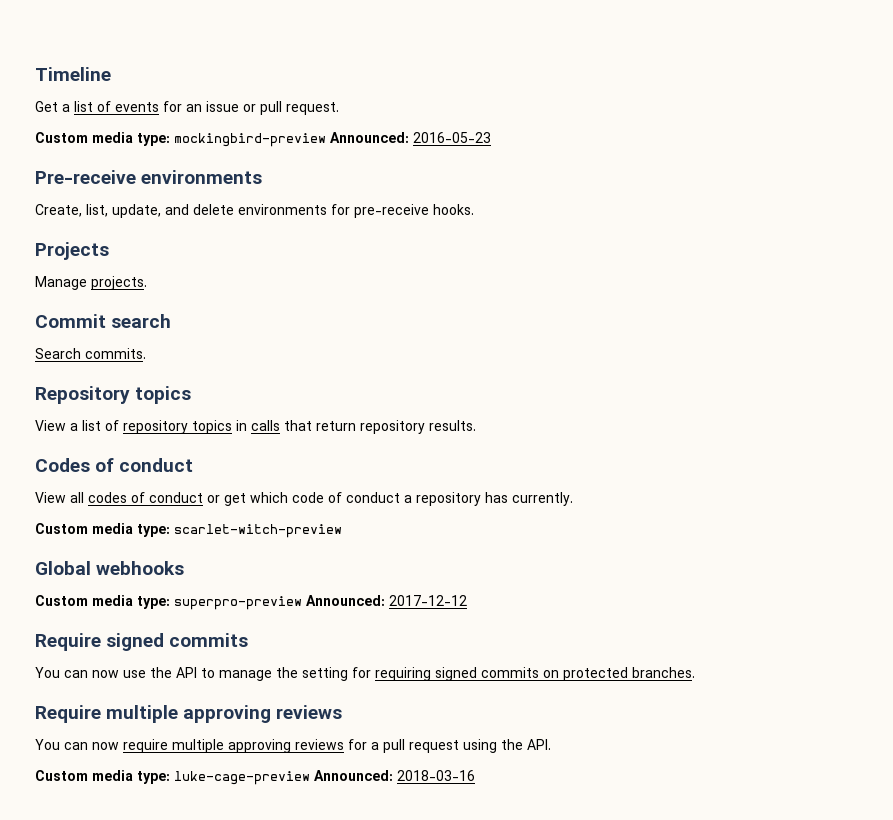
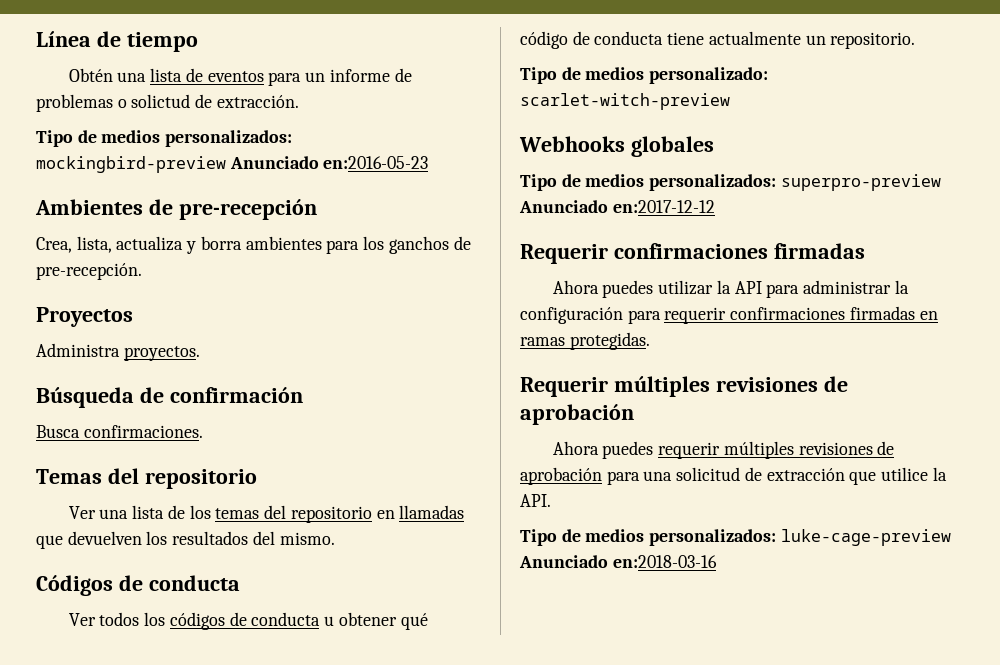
[35,67,111,81] [35,101,339,115] [35,132,491,147] [35,170,263,184] [35,204,474,218] [35,242,109,260] [35,276,147,290] [35,314,172,328] [35,348,146,359] [35,386,192,404] [35,420,476,434] [35,458,194,472] [35,492,573,506] [35,523,342,538] [35,561,185,575] [35,595,467,610] [35,633,249,651] [35,667,695,681] [35,705,343,723] [35,739,551,753] [35,770,475,785] Timeline // Get a list of events for an issue or pull request. // Custom media type: mockingbird-preview Announced: 2016-05-23 // Pre-receive environments // Create, list, update, and delete environments for pre-receive hooks. // Projects // Manage projects. // Commit search // Search commits. // Repository topics // View a list of repository topics in calls that return repository results. // Codes of conduct // View all codes of conduct or get which code of conduct a repository has currently. // Custom media type: scarlet-witch-preview // Global webhooks // Custom media type: superpro-preview Announced: 2017-12-12 // Require signed commits // You can now use the API to manage the setting for requiring signed commits on protected branches. // Require multiple approving reviews // You can now require multiple approving reviews for a pull request using the API. // Custom media type: luke-cage-preview Announced: 2018-03-16 -> [36,31,198,52] [68,68,412,86] [36,94,299,112] [36,130,293,147] [36,156,429,173] [35,199,317,220] [36,236,471,254] [36,263,142,280] [36,307,133,327] [36,343,200,361] [36,387,303,408] [36,425,203,438] [36,468,257,489] [68,505,465,523] [36,531,335,549] [36,575,240,596] [68,612,428,630] [520,31,916,49] [520,67,769,84] [520,93,730,110] [519,136,714,157] [520,174,941,191] [519,200,715,213] [520,243,865,264] [552,280,909,298] [520,306,938,324] [520,332,650,350] [520,376,848,397] [520,404,634,425] [552,441,895,459] [520,467,947,485] [520,494,551,507] [520,529,951,546] [519,555,717,568] Línea de tiempo // Obtén una lista de eventos para un informe de problemas o solictud de extracción. // Tipo de medios personalizados: mockingbird-preview Anunciado en:2016-05-23 // Ambientes de pre-recepción // Crea, lista, actualiza y borra ambientes para los ganchos de pre-recepción. // Proyectos // Administra proyectos. // Búsqueda de confirmación // Busca confirmaciones. // Temas del repositorio // Ver una lista de los temas del repositorio en llamadas que devuelven los resultados del mismo. // Códigos de conducta // Ver todos los códigos de conducta u obtener qué código de conducta tiene actualmente un repositorio. // Tipo de medios personalizado: scarlet-witch-preview // Webhooks globales // Tipo de medios personalizados: superpro-preview Anunciado en:2017-12-12 // Requerir confirmaciones firmadas // Ahora puedes utilizar la API para administrar la configuración para requerir confirmaciones firmadas en ramas protegidas. // Requerir múltiples revisiones de aprobación // Ahora puedes requerir múltiples revisiones de aprobación para una solicitud de extracción que utilice la API. // Tipo de medios personalizados: luke-cage-preview Anunciado en:2018-03-16

